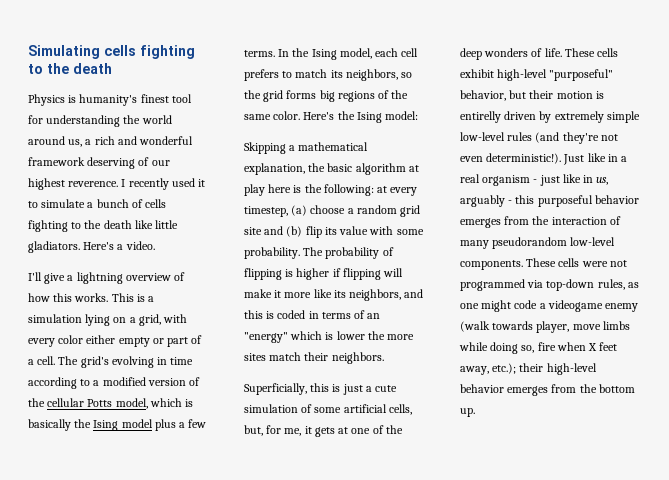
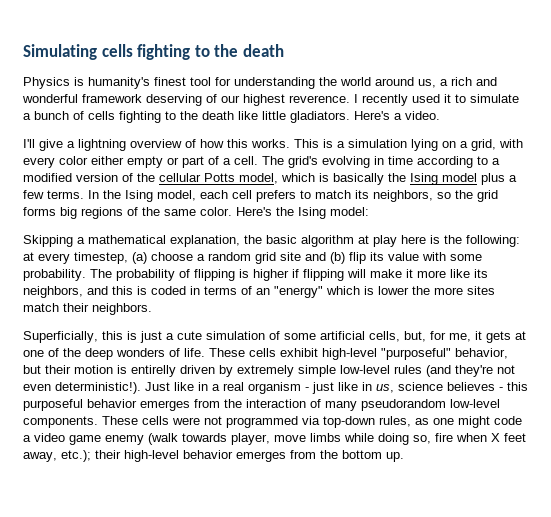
[460,195,505,207] arguably -> [398,382,495,391] science believes
[547,300,603,312] videogame -> [34,433,101,445] video game

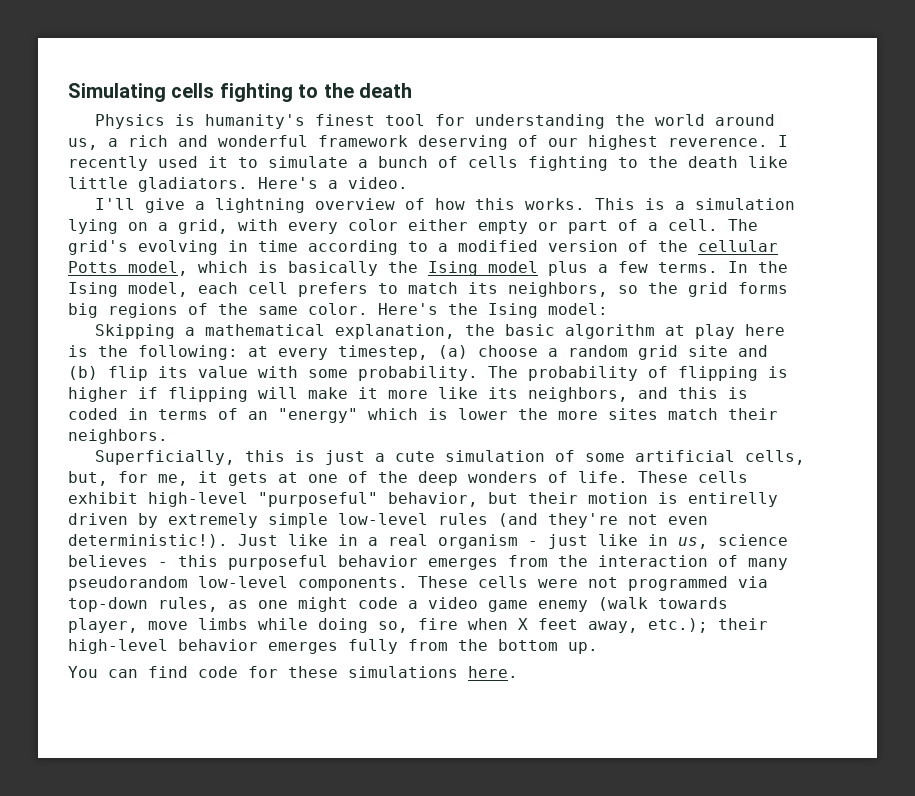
(286, 456) none -> [348,639,398,654] fully
(404, 457) none -> [68,666,518,678] // You can find code for these simulations here.

